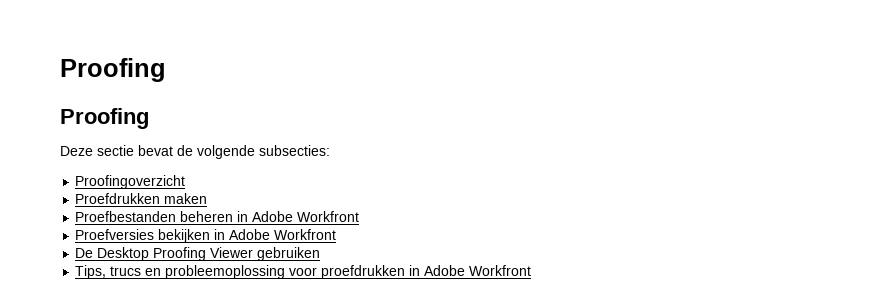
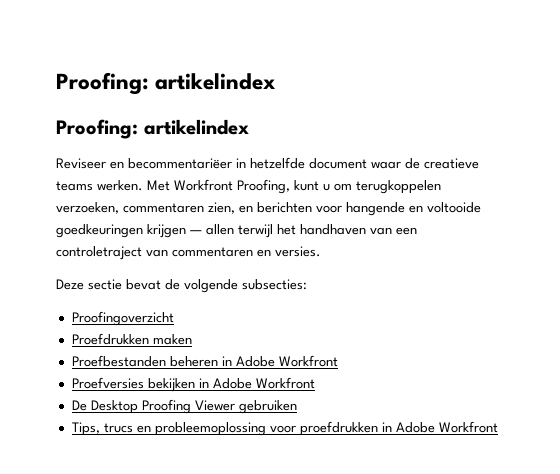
[60,58,166,82] [60,108,149,129] Proofing // Proofing -> [56,72,277,95] [56,119,249,139] [56,157,479,169] [56,179,441,194] [56,202,481,216] [56,224,417,238] [56,246,321,260] Proofing: artikelindex // Proofing: artikelindex // Reviseer en becommentariëer in hetzelfde document waar de creatieve teams werken. Met Workfront Proofing, kunt u om terugkoppelen verzoeken, commentaren zien, en berichten voor hangende en voltooide goedkeuringen krijgen — allen terwijl het handhaven van een controletraject van commentaren en versies.

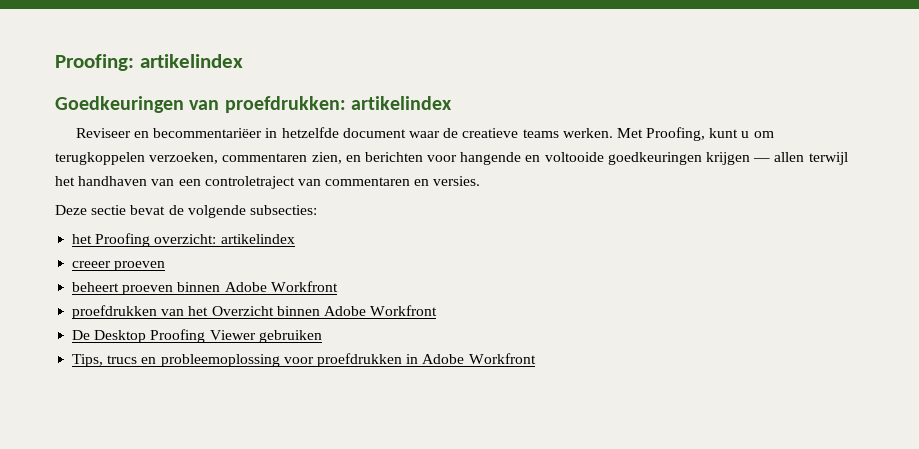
[56,72,277,95] [56,119,138,139] Proofing: artikelindex // Proofing: -> [55,54,243,71] [55,96,346,113] Proofing: artikelindex // Goedkeuringen van proefdrukken:
[174,179,233,191] Workfront -> (643, 133) none
[71,311,174,326] [71,333,192,345] [71,355,338,367] [71,377,209,392] Proofingoverzicht // Proefdrukken maken // Proefbestanden beheren in Adobe Workfront // Proefversies bekijken in -> [72,233,295,247] [72,261,166,271] [72,281,338,295] [72,305,320,319] het Proofing overzicht: artikelindex // creeer proeven // beheert proeven binnen Adobe Workfront // proefdrukken van het Overzicht binnen

